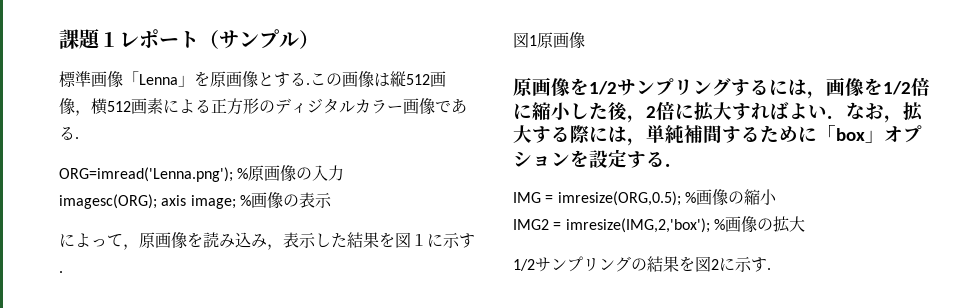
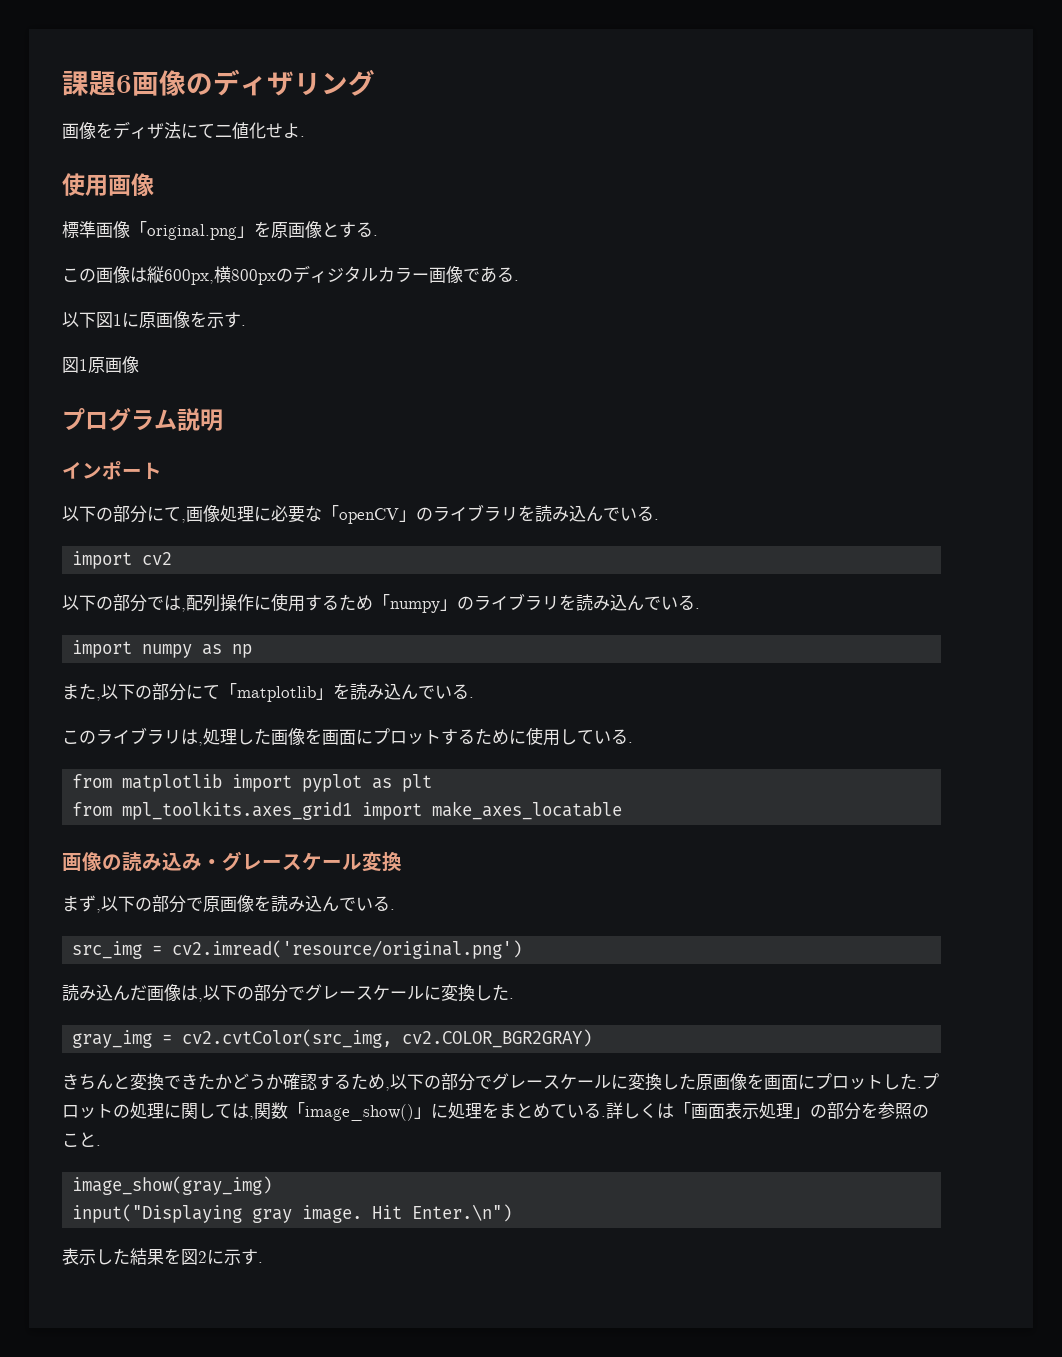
[99,29,319,49] １レポート（サンプル） -> [116,69,375,96] [62,121,305,139] [62,173,154,196] 6画像のディザリング // 画像をディザ法にて二値化せよ. // 使用画像
[139,74,178,85] Lenna -> [147,224,237,240] original.png
(310, 84) none -> (378, 235) //
[406,71,446,87] [59,98,259,116] 512画像，横512画素による正方形 -> [164,266,276,285] 600px,横800px
[59,165,345,182] [59,192,332,209] [59,232,443,250] ORG=imread('Lenna.png'); %原画像の入力 // imagesc(ORG); axis image; %画像の表示 // によって，原画像を読み込み，表示した結果を図１に -> [62,311,207,328] 以下図1に原画像を
[513,77,930,99] [513,101,923,123] [513,125,922,146] [513,149,684,168] [513,189,777,206] [513,216,805,233] [513,256,647,272] 原画像を1/2サンプリングするには，画像を1/2倍に縮小した後，2倍に拡大すればよい．なお，拡大する際には，単純補間するために「box」オプションを設定する． // IMG = imresize(ORG,0.5); %画像の縮小 // IMG2 = imresize(IMG,2,'box'); %画像の拡大 // 1/2サンプリングの -> [62,407,223,431] [62,461,162,480] [62,504,659,524] [72,551,173,569] [62,593,700,613] [72,640,253,658] [62,683,474,702] [62,727,633,746] [72,774,433,792] [72,801,623,820] [62,851,402,872] [62,895,395,913] [72,940,523,959] [62,984,514,1002] [72,1029,593,1048] [62,1073,939,1091] [62,1102,929,1121] [62,1132,101,1147] [72,1176,273,1195] [72,1204,513,1223] [62,1248,130,1265] プログラム説明 // インポート // 以下の部分にて,画像処理に必要な「openCV」のライブラリを読み込んでいる. // import cv2 // 以下の部分では,配列操作に使用するため「numpy」のライブラリを読み込んでいる. // import numpy as np // また,以下の部分にて「matplotlib」を読み込んでいる. // このライブラリは,処理した画像を画面にプロットするために使用している. // from matplotlib import pyplot as plt // from mpl_toolkits.axes_grid1 import make_axes_locatable // 画像の読み込み・グレースケール変換 // まず,以下の部分で原画像を読み込んでいる. // src_img = cv2.imread('resource/original.png') // 読み込んだ画像は,以下の部分でグレースケールに変換した. // gray_img = cv2.cvtColor(src_img, cv2.COLOR_BGR2GRAY) // きちんと変換できたかどうか確認するため,以下の部分でグレースケールに変換した原画像を画面にプロットした.プロットの処理に関しては,関数「image_show()」に処理をまとめている.詳しくは「画面表示処理」の部分を参照のこと. // image_show(gray_img) // input("Displaying gray image. Hit Enter.\n") // 表示した

